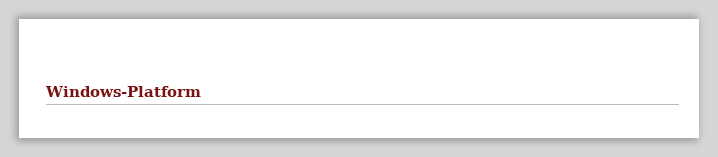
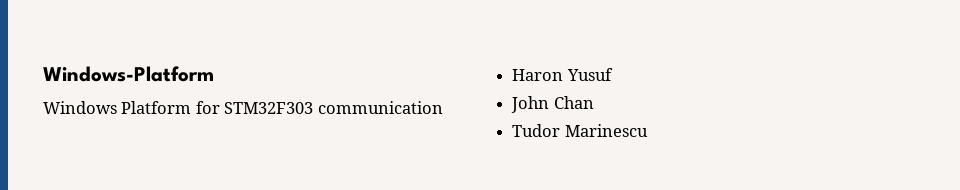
(201, 91) none -> [43,101,443,114] [512,68,613,81] [511,96,594,113] [512,124,648,137] // Windows Platform for STM32F303 communication // Haron Yusuf // John Chan // Tudor Marinescu

